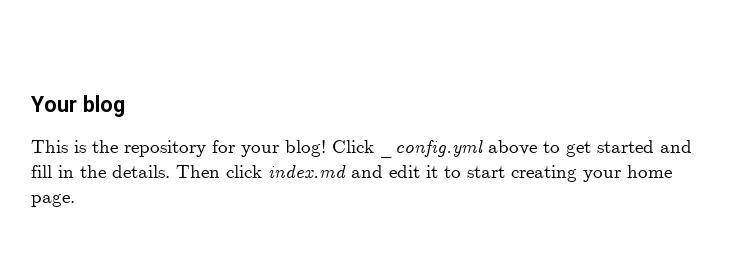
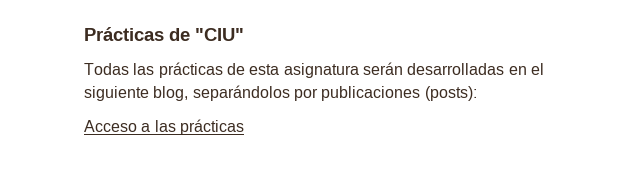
[30,95,125,117] [31,140,692,158] [31,165,672,182] [31,194,75,207] Your blog // This is the repository for your blog! Click _config.yml above to get started and fill in the details. Then click index.md and edit it to start creating your home page. -> [84,27,244,41] [84,62,544,78] [84,85,477,101] [84,119,244,135] Prácticas de "CIU" // Todas las prácticas de esta asignatura serán desarrolladas en el siguiente blog, separándolos por publicaciones (posts): // Acceso a las prácticas

